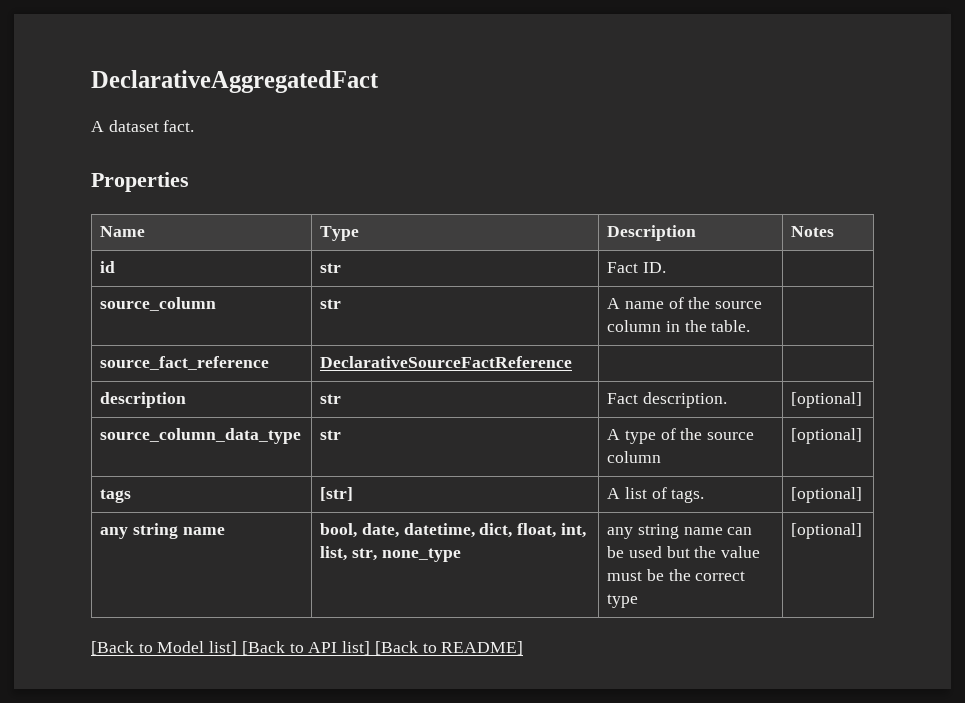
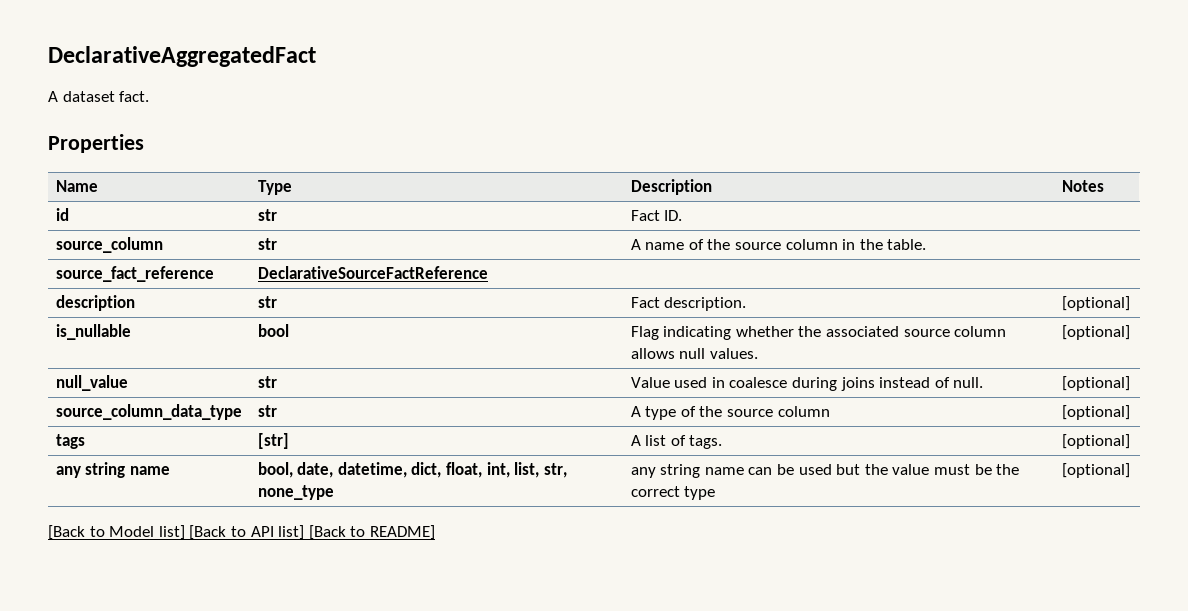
(863, 400) none -> [55,324,131,340] [257,324,289,337] [630,326,1007,340] [630,348,758,359] [1061,325,1130,340] [55,375,128,391] [257,376,277,388] [630,377,984,391] [1061,376,1130,391] // is_nullable | bool | Flag indicating whether the associated source column allows null values. | [optional] // null_value | str | Value used in coalesce during joins instead of null. | [optional]

